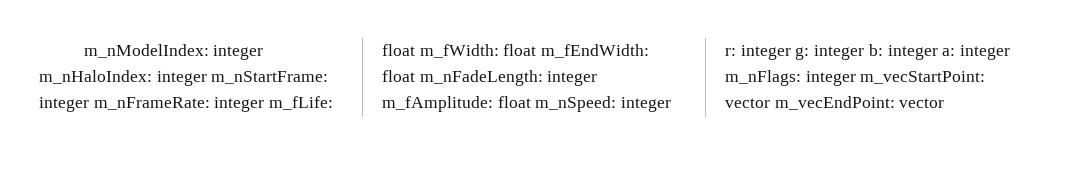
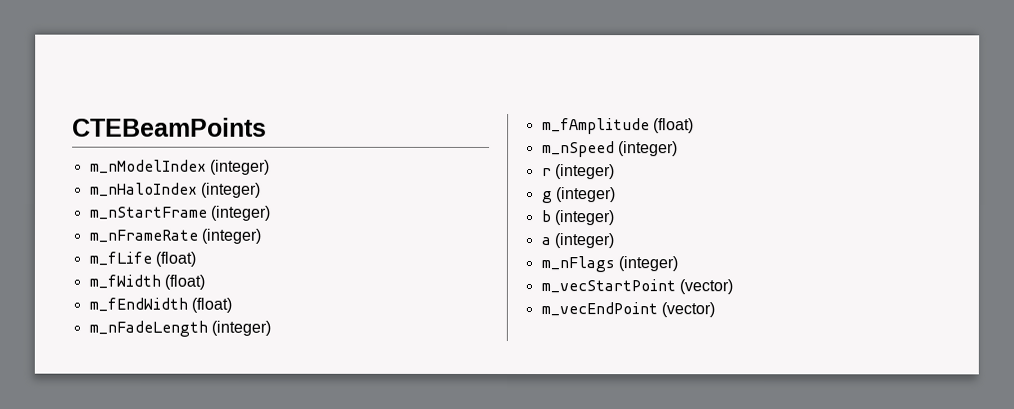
[83,44,264,60] [39,70,329,86] [39,96,334,112] [382,44,650,58] [382,70,598,86] [382,96,672,112] [725,44,1011,60] [725,70,986,86] [725,96,945,110] m_nModelIndex: integer m_nHaloIndex: integer m_nStartFrame: integer m_nFrameRate: integer m_fLife: float m_fWidth: float m_fEndWidth: float m_nFadeLength: integer m_fAmplitude: float m_nSpeed: integer r: integer g: integer b: integer a: integer m_nFlags: integer m_vecStartPoint: vector m_vecEndPoint: vector -> [72,117,267,137] [89,159,270,175] [89,182,261,198] [88,205,270,221] [88,228,261,244] [88,251,196,267] [88,274,205,290] [88,297,232,313] [88,320,271,337] [541,118,694,135] [541,141,678,158] [541,164,615,180] [541,187,616,204] [540,210,614,226] [540,233,614,249] [540,256,678,273] [540,279,733,295] [540,302,715,318] CTEBeamPoints // m_nModelIndex (integer) // m_nHaloIndex (integer) // m_nStartFrame (integer) // m_nFrameRate (integer) // m_fLife (float) // m_fWidth (float) // m_fEndWidth (float) // m_nFadeLength (integer) // m_fAmplitude (float) // m_nSpeed (integer) // r (integer) // g (integer) // b (integer) // a (integer) // m_nFlags (integer) // m_vecStartPoint (vector) // m_vecEndPoint (vector)

